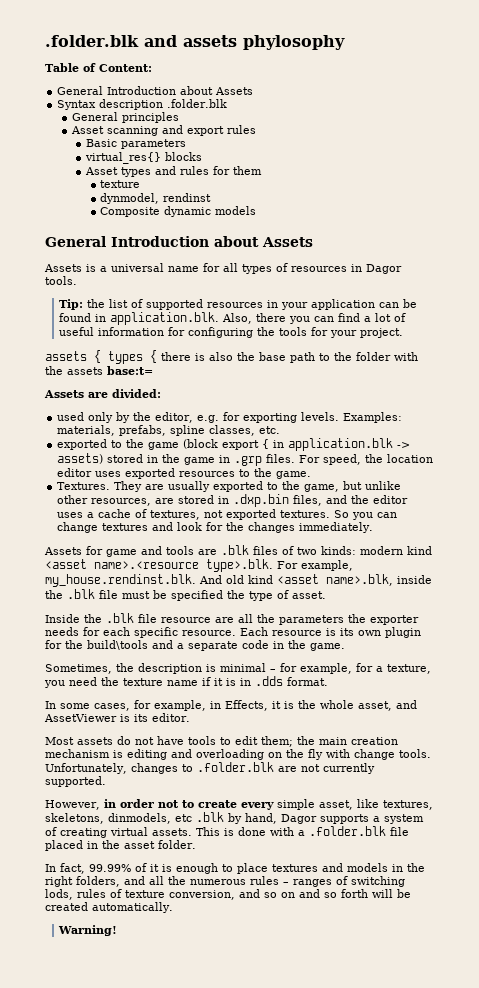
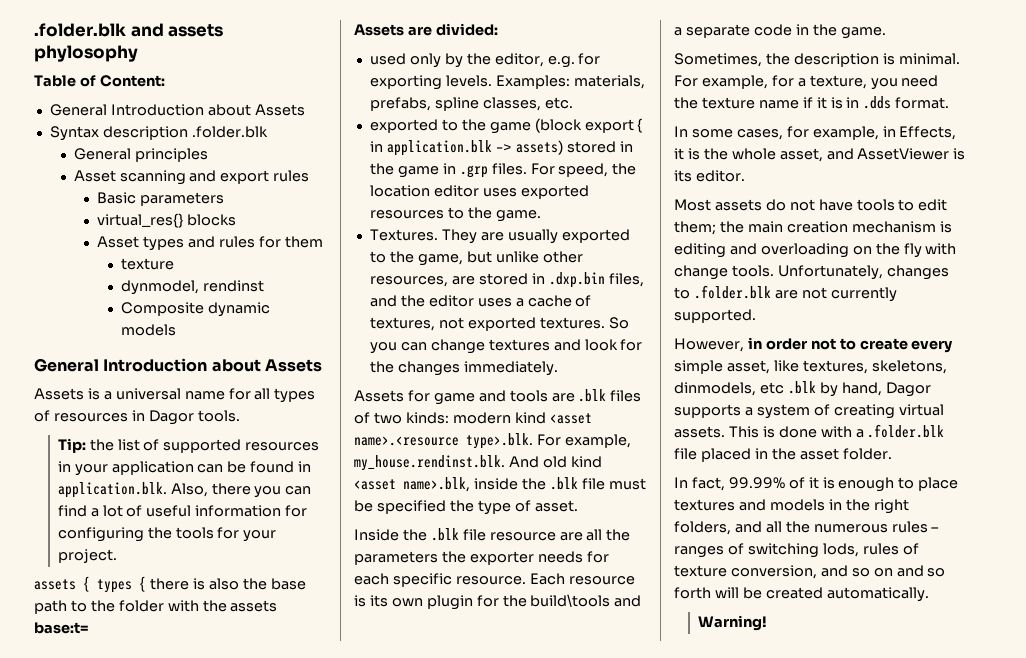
[220,663,297,672] minimal – for -> [898,53,960,65] [674,75,698,87] minimal. For

